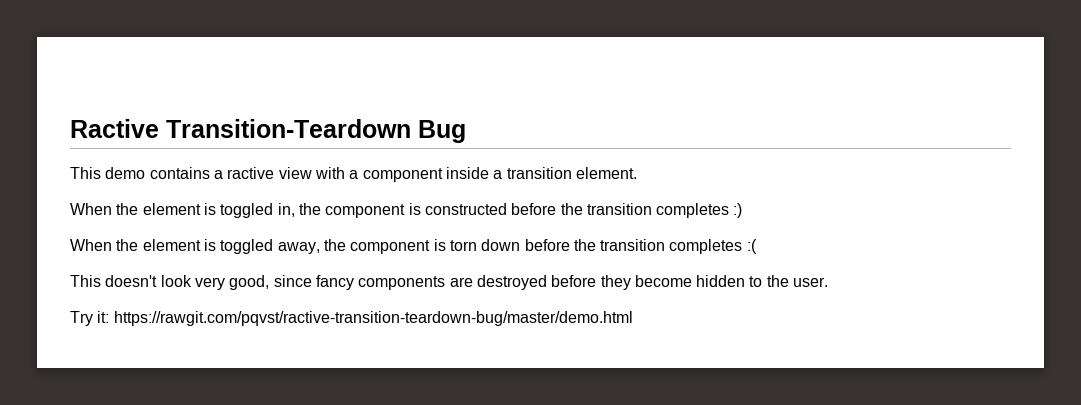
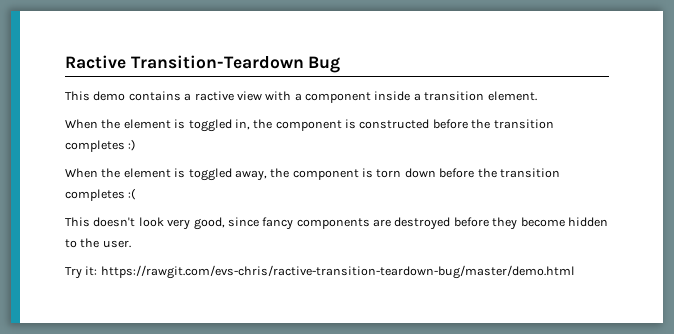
[113,311,633,326] https://rawgit.com/pqvst/ractive-transition-teardown-bug/master/demo.html -> [100,265,575,279] https://rawgit.com/evs-chris/ractive-transition-teardown-bug/master/demo.html

